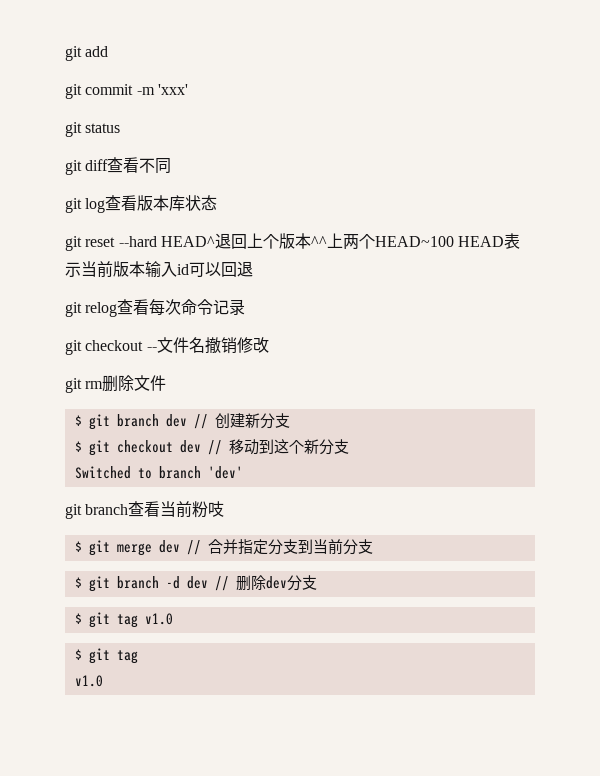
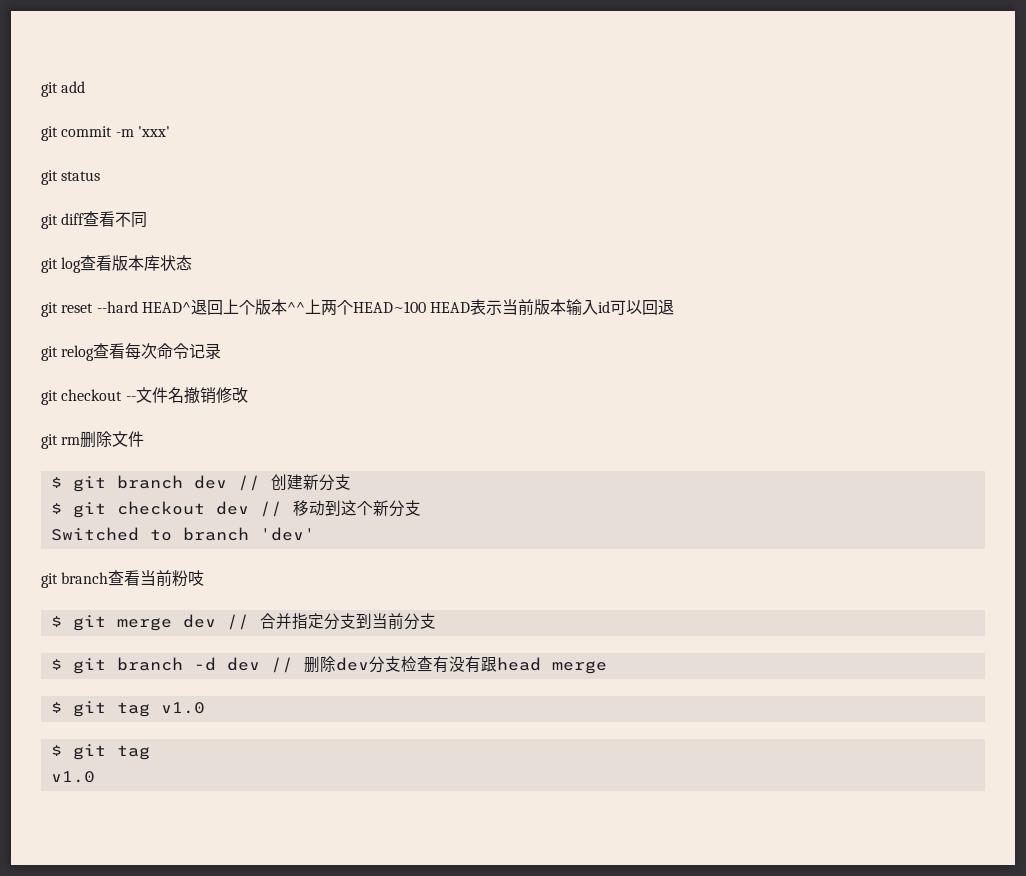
(317, 582) none -> [400,656,607,674] 检查有没有跟head merge

